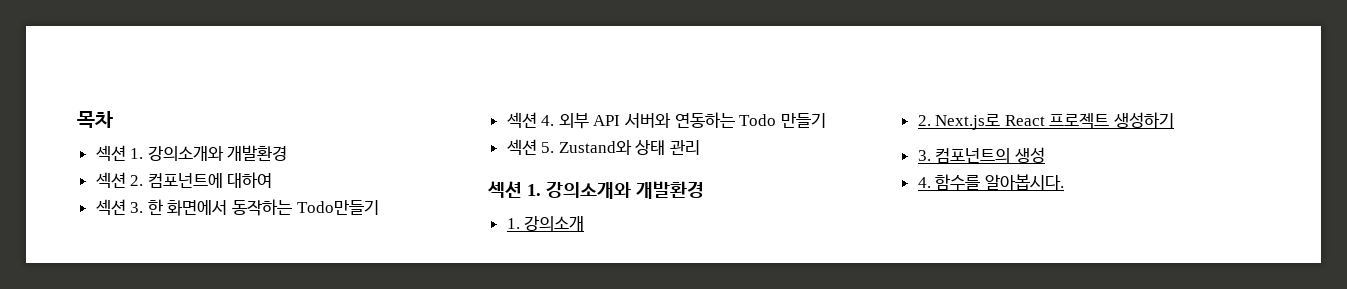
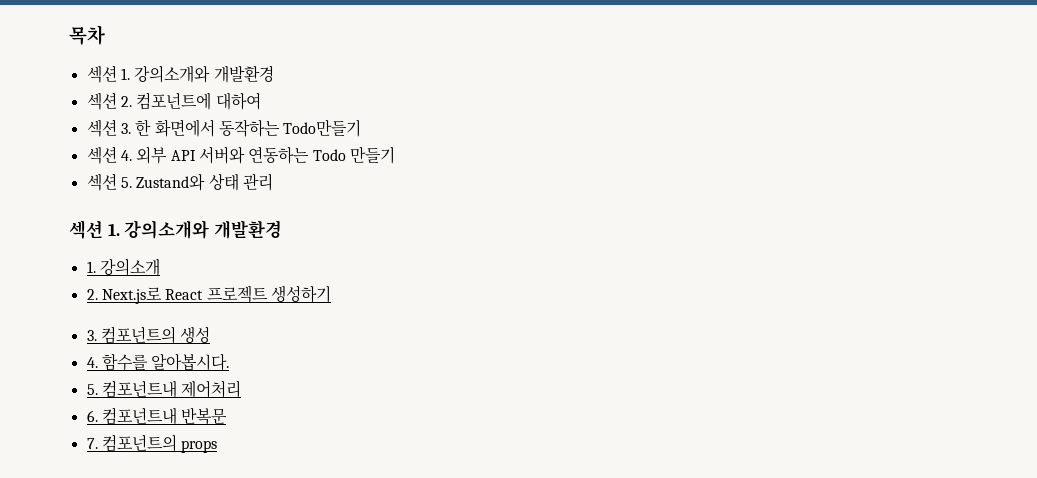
(1064, 182) none -> [86,380,242,398] [86,407,228,425] [86,434,218,453] // 5. 컴포넌트내 제어처리 // 6. 컴포넌트내 반복문 // 7. 컴포넌트의 props

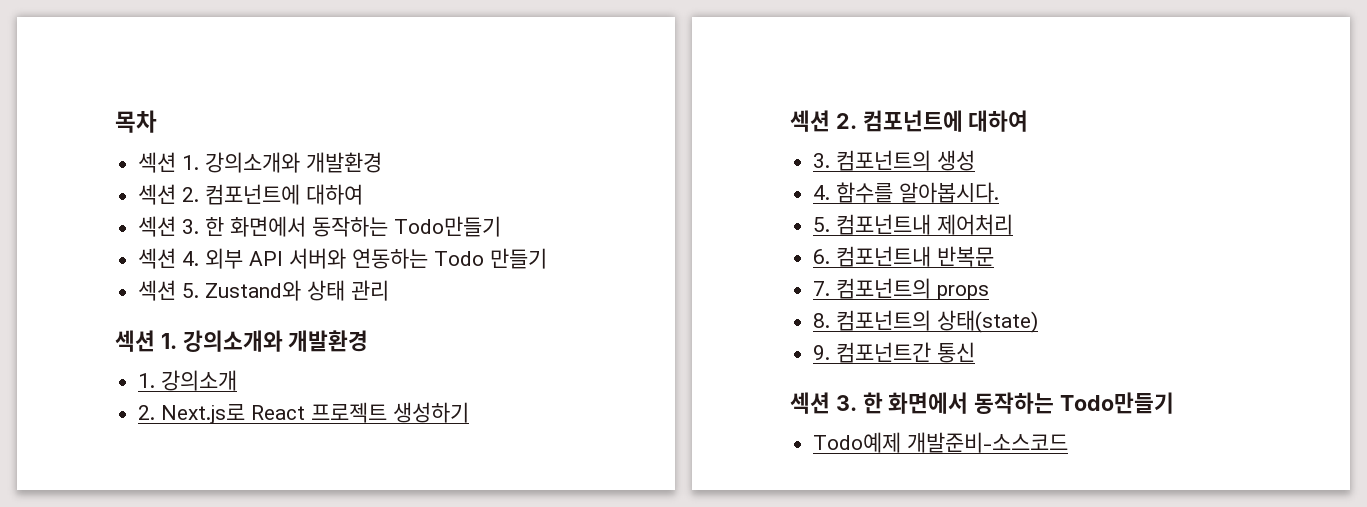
(331, 294) none -> [790,110,1029,132] // 섹션 2. 컴포넌트에 대하여
(218, 446) none -> [813,310,1039,333] [813,342,976,363] [790,392,1175,414] [813,432,1069,453] // 8. 컴포넌트의 상태(state) // 9. 컴포넌트간 통신 // 섹션 3. 한 화면에서 동작하는 Todo만들기 // Todo예제 개발준비-소스코드

